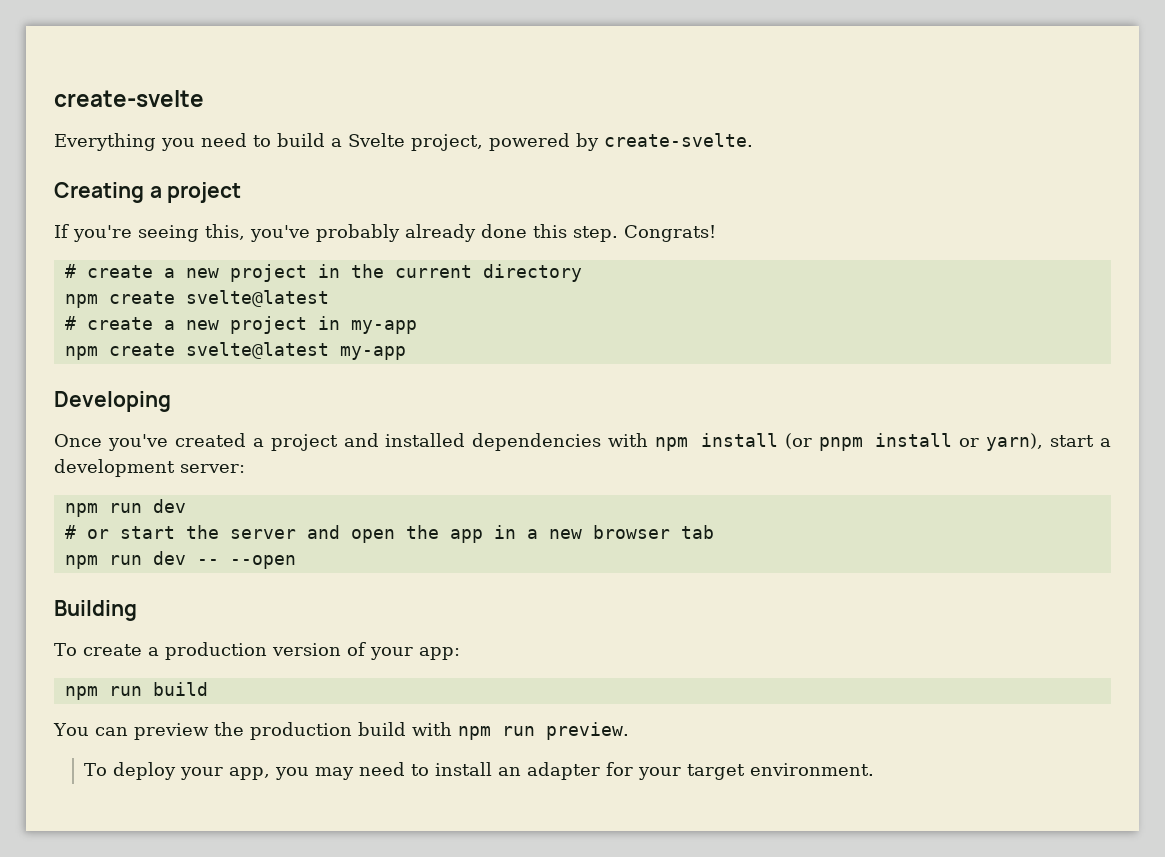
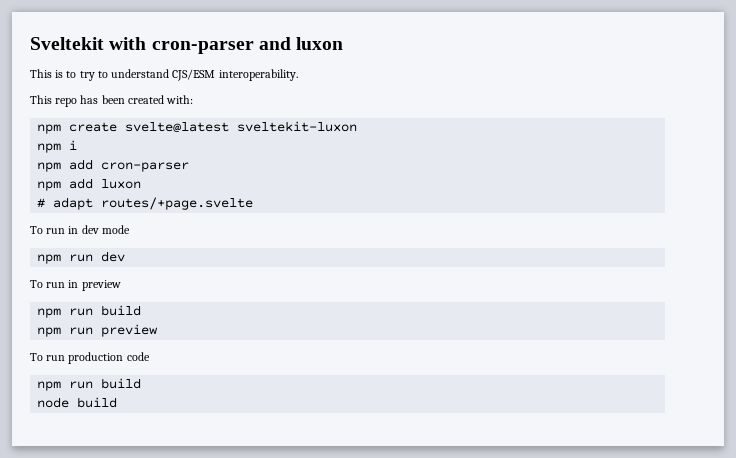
[54,90,204,107] [54,133,753,151] [54,182,242,203] [54,224,716,242] [64,264,582,282] [64,290,329,308] [64,316,417,334] [64,342,406,360] [54,391,171,412] [54,433,1112,451] [54,459,245,477] [64,499,186,517] [64,525,714,543] [64,551,296,569] [54,600,137,621] [54,642,460,660] [64,682,208,700] [53,722,629,740] [84,762,875,780] create-svelte // Everything you need to build a Svelte project, powered by create-svelte. // Creating a project // If you're seeing this, you've probably already done this step. Congrats! // # create a new project in the current directory // npm create svelte@latest // # create a new project in my-app // npm create svelte@latest my-app // Developing // Once you've created a project and installed dependencies with npm install (or pnpm install or yarn), start a development server: // npm run dev // # or start the server and open the app in a new browser tab // npm run dev -- --open // Building // To create a production version of your app: // npm run build // You can preview the production build with npm run preview. // To deploy your app, you may need to install an adapter for your target environment. -> [30,37,344,54] [30,69,298,81] [30,95,194,107] [37,121,358,134] [37,140,78,153] [37,159,190,172] [37,178,142,191] [37,197,254,210] [30,225,130,234] [37,251,126,264] [30,280,121,291] [37,305,142,318] [37,324,159,337] [30,352,150,364] [37,378,142,391] [37,397,118,408] Sveltekit with cron-parser and luxon // This is to try to understand CJS/ESM interoperability. // This repo has been created with: // npm create svelte@latest sveltekit-luxon // npm i // npm add cron-parser // npm add luxon // # adapt routes/+page.svelte // To run in dev mode // npm run dev // To run in preview // npm run build // npm run preview // To run production code // npm run build // node build

